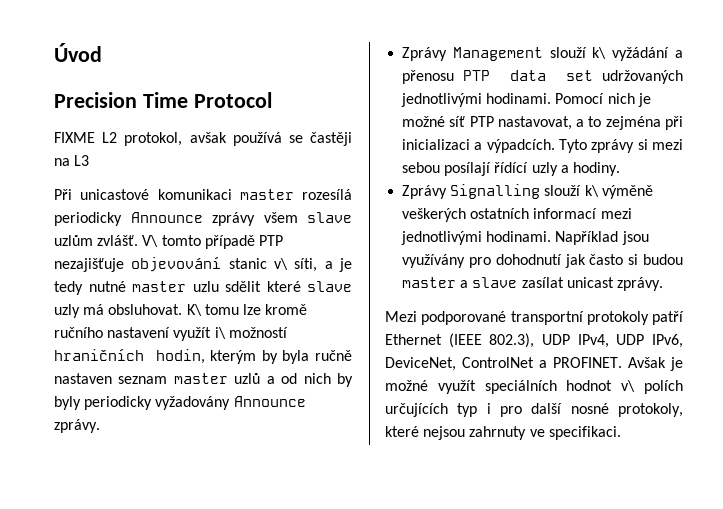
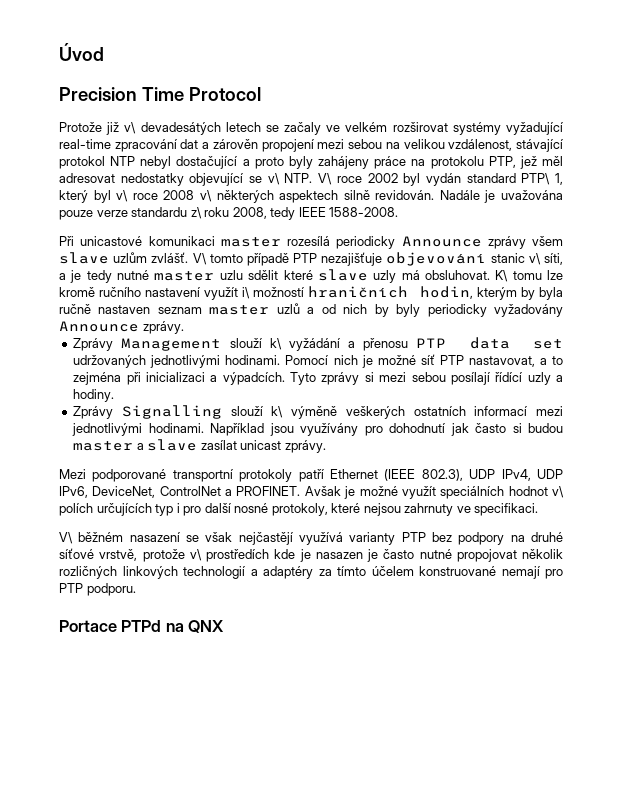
[54,132,352,146] [54,155,90,166] FIXME L2 protokol, avšak používá se častěji na L3 -> [59,122,563,135] [59,139,563,152] [59,156,563,169] [59,173,563,186] [59,190,563,203] [59,207,399,220] Protože již v\ devadesátých letech se začaly ve velkém rozširovat systémy vyžadující real-time zpracování dat a zárověn propojení mezi sebou na velikou vzdálenost, stávající protokol NTP nebyl dostačující a proto byly zahájeny práce na protokolu PTP, jež měl adresovat nedostatky objevující se v\ NTP. V\ roce 2002 byl vydán standard PTP\ 1, který byl v\ roce 2008 v\ některých aspektech silně revidován. Nadále je uvažována pouze verze standardu z\ roku 2008, tedy IEEE 1588-2008.
(621, 433) none -> [59,532,563,545] [59,548,563,562] [59,566,563,579] [59,583,136,596] [59,620,225,633] // V\ běžném nasazení se však nejčastějí využívá varianty PTP bez podpory na druhé síťové vrstvě, protože v\ prostředích kde je nasazen je často nutné propojovat několik rozličných linkových technologií a adaptéry za tímto účelem konstruované nemají pro PTP podporu. // Portace PTPd na QNX

